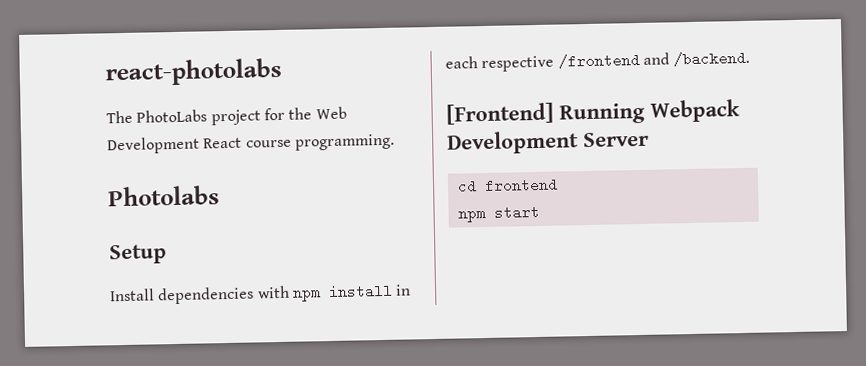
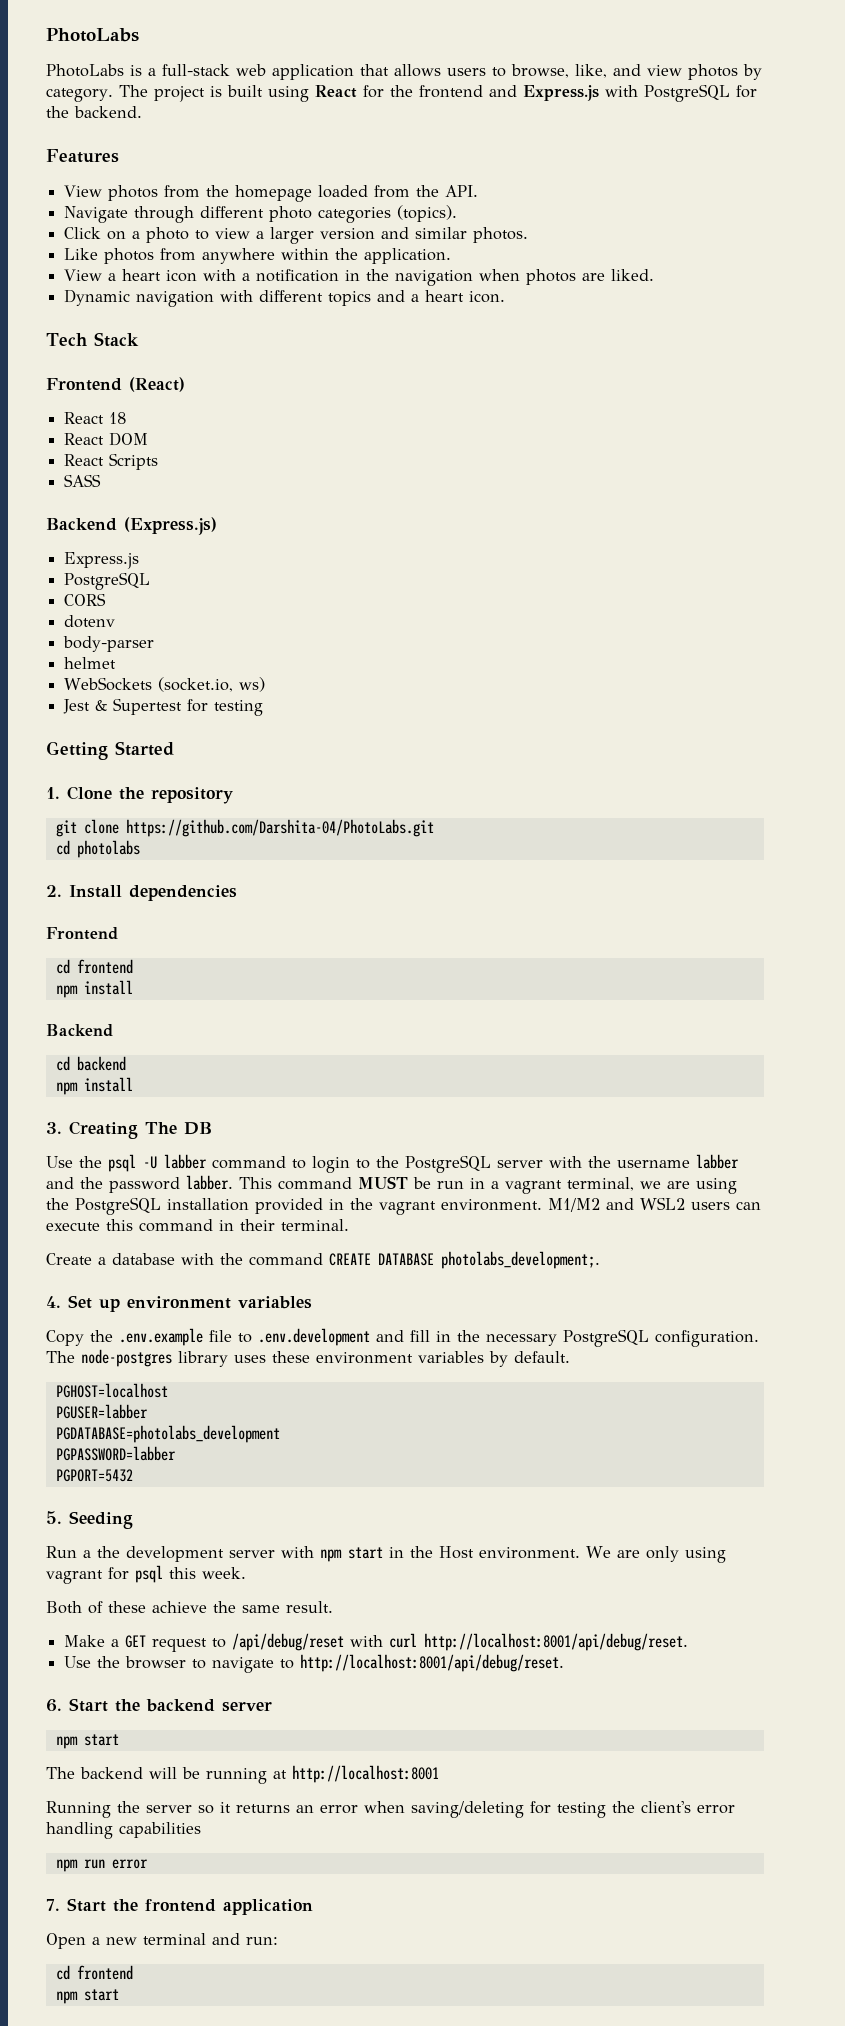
[105,57,283,87] [106,106,347,126] [107,133,395,155] [108,185,220,207] [109,244,167,265] [109,283,412,305] [445,50,751,73] [446,99,740,125] [447,130,649,155] react-photolabs // The PhotoLabs project for the Web Development React course programming. // Photolabs // Setup // Install dependencies with npm install in each respective /frontend and /backend. // [Frontend] Running Webpack Development Server -> [46,28,139,42] [46,64,762,80] [46,84,757,102] [46,106,142,118] [46,149,119,163] [64,185,479,202] [64,205,458,223] [64,227,529,244] [64,248,452,264] [64,269,655,286] [64,289,506,307] [46,332,139,347] [46,377,185,392] [64,412,127,424] [64,432,149,446] [64,453,159,470] [64,474,102,487] [46,517,217,535] [64,552,140,569] [64,572,151,590] [64,593,107,606] [64,615,116,628] [63,636,155,652] [64,657,117,669] [64,677,266,692] [63,698,264,716] [46,741,174,760] [46,786,233,804] [55,819,434,837] [55,840,140,858] [46,885,237,901] [46,927,118,940] [55,959,133,974] [55,980,133,998] [46,1024,113,1037] [55,1056,126,1071] [55,1077,133,1095] [46,1121,212,1139] [46,1154,739,1173] [46,1175,737,1194] [46,1197,761,1215] [46,1219,349,1232] [46,1251,600,1269] [46,1295,312,1312] [46,1328,759,1347] [46,1349,570,1367] [55,1383,168,1398] [55,1404,148,1419] [55,1425,280,1443] [55,1446,176,1461] [55,1469,133,1482] [46,1511,133,1529] [46,1546,726,1563] [46,1565,246,1584] [46,1601,333,1614] [64,1633,689,1652] [64,1654,565,1673] [46,1698,272,1712] [55,1734,119,1749] [46,1765,439,1784] [46,1801,735,1818] [46,1822,201,1839] [55,1859,148,1872] [46,1898,313,1915] [46,1933,278,1949] PhotoLabs // PhotoLabs is a full-stack web application that allows users to browse, like, and view photos by category. The project is built using React for the frontend and Express.js with PostgreSQL for the backend. // Features // View photos from the homepage loaded from the API. // Navigate through different photo categories (topics). // Click on a photo to view a larger version and similar photos. // Like photos from anywhere within the application. // View a heart icon with a notification in the navigation when photos are liked. // Dynamic navigation with different topics and a heart icon. // Tech Stack // Frontend (React) // React 18 // React DOM // React Scripts // SASS // Backend (Express.js) // Express.js // PostgreSQL // CORS // dotenv // body-parser // helmet // WebSockets (socket.io, ws) // Jest & Supertest for testing // Getting Started // 1. Clone the repository // git clone https://github.com/Darshita-04/PhotoLabs.git // cd photolabs // 2. Install dependencies // Frontend // cd frontend // npm install // Backend // cd backend // npm install // 3. Creating The DB // Use the psql -U labber command to login to the PostgreSQL server with the username labber and the password labber. This command MUST be run in a vagrant terminal, we are using the PostgreSQL installation provided in the vagrant environment. M1/M2 and WSL2 users can execute this command in their terminal. // Create a database with the command CREATE DATABASE photolabs_development;. // 4. Set up environment variables // Copy the .env.example file to .env.development and fill in the necessary PostgreSQL configuration. The node-postgres library uses these environment variables by default. // PGHOST=localhost // PGUSER=labber // PGDATABASE=photolabs_development // PGPASSWORD=labber // PGPORT=5432 // 5. Seeding // Run a the development server with npm start in the Host environment. We are only using vagrant for psql this week. // Both of these achieve the same result. // Make a GET request to /api/debug/reset with curl http://localhost:8001/api/debug/reset. // Use the browser to navigate to http://localhost:8001/api/debug/reset. // 6. Start the backend server // npm start // The backend will be running at http://localhost:8001 // Running the server so it returns an error when saving/deleting for testing the client's error handling capabilities // npm run error // 7. Start the frontend application // Open a new terminal and run:

